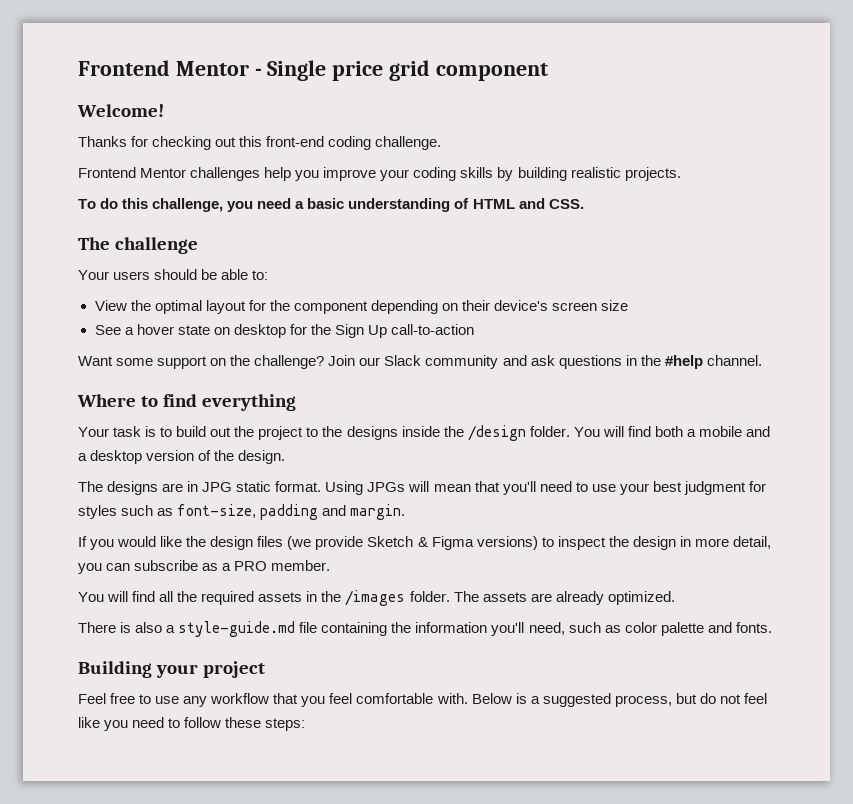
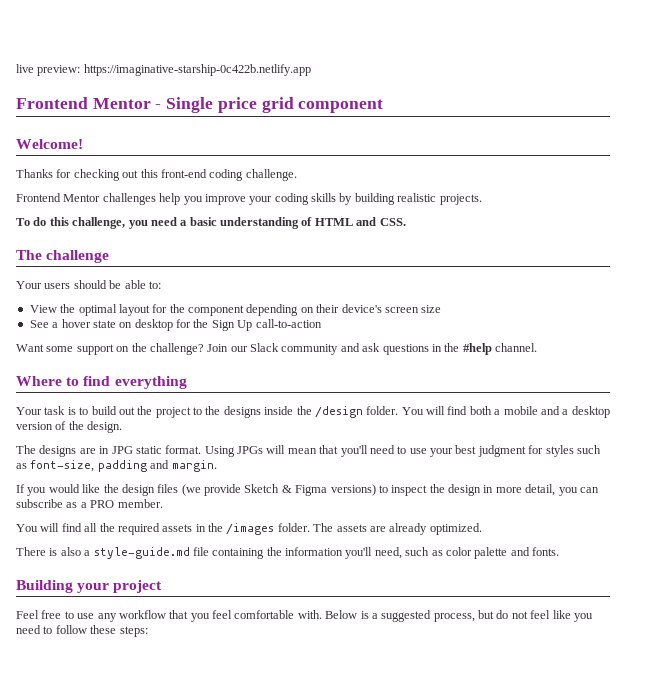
(78, 68) none -> [16,64,311,76] live preview: https://imaginative-starship-0c422b.netlify.app //

